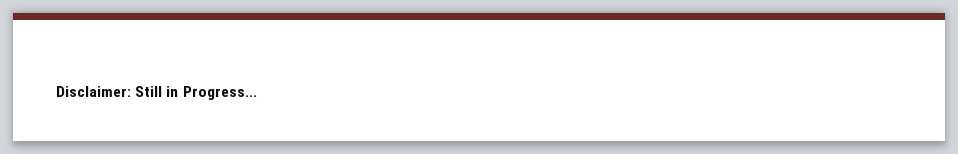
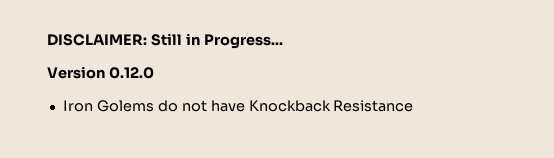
[56,86,131,97] Disclaimer: -> [47,34,147,46] DISCLAIMER:
(257, 93) none -> [47,66,154,79] [62,100,414,112] // Version 0.12.0 // Iron Golems do not have Knockback Resistance

